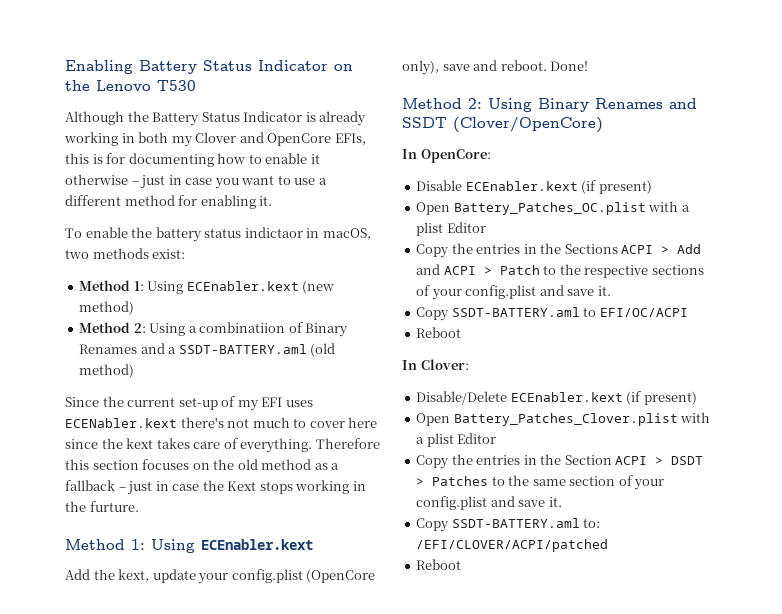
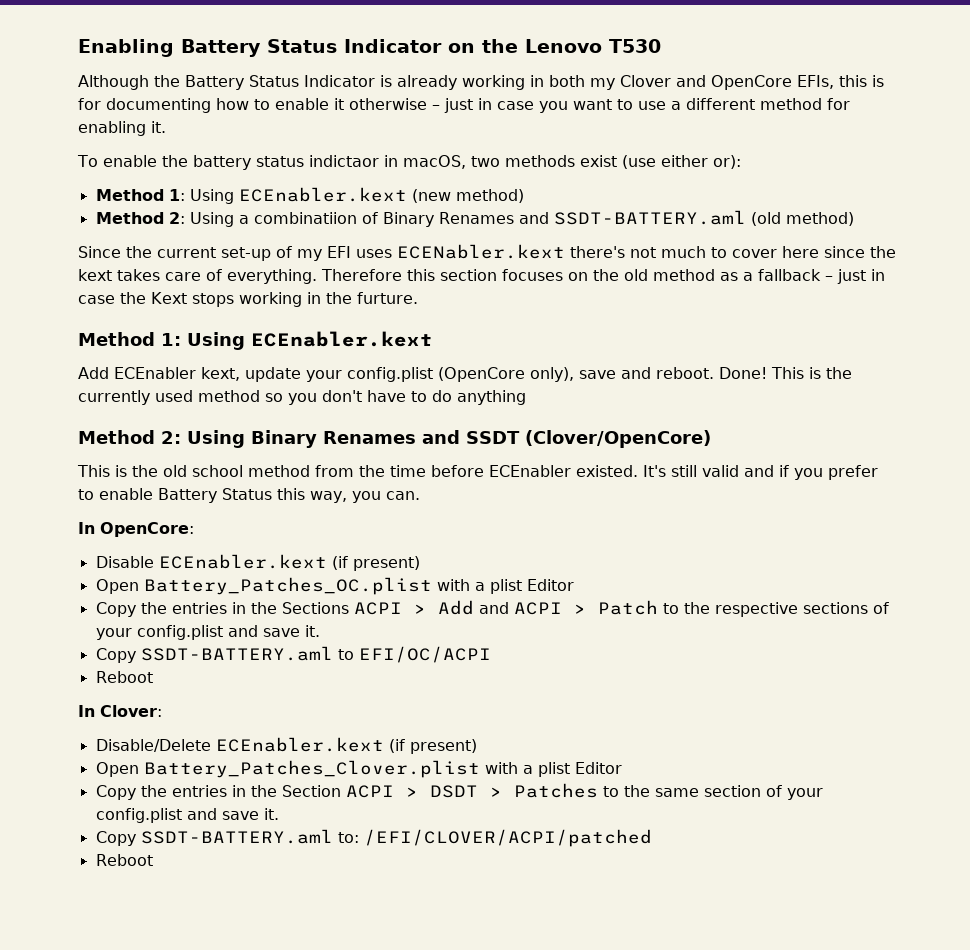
[152,249,186,259] exist: -> [579,155,741,169] exist (use either or):
[168,347,177,354] a -> (549, 218) none
[93,569,115,580] the -> [114,367,196,379] ECEnabler
(589, 66) none -> [771,367,852,379] [78,390,526,405] This is the currently used method so you don't have to do anything
(603, 125) none -> [77,465,878,480] [78,488,420,503] // This is the old school method from the time before ECEnabler existed. It's still valid and if you prefer to enable Battery Status this way, you can.

